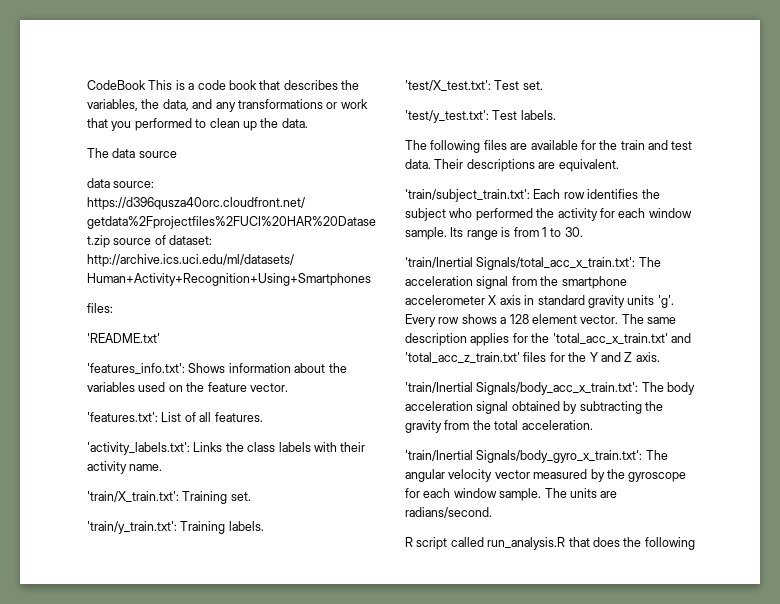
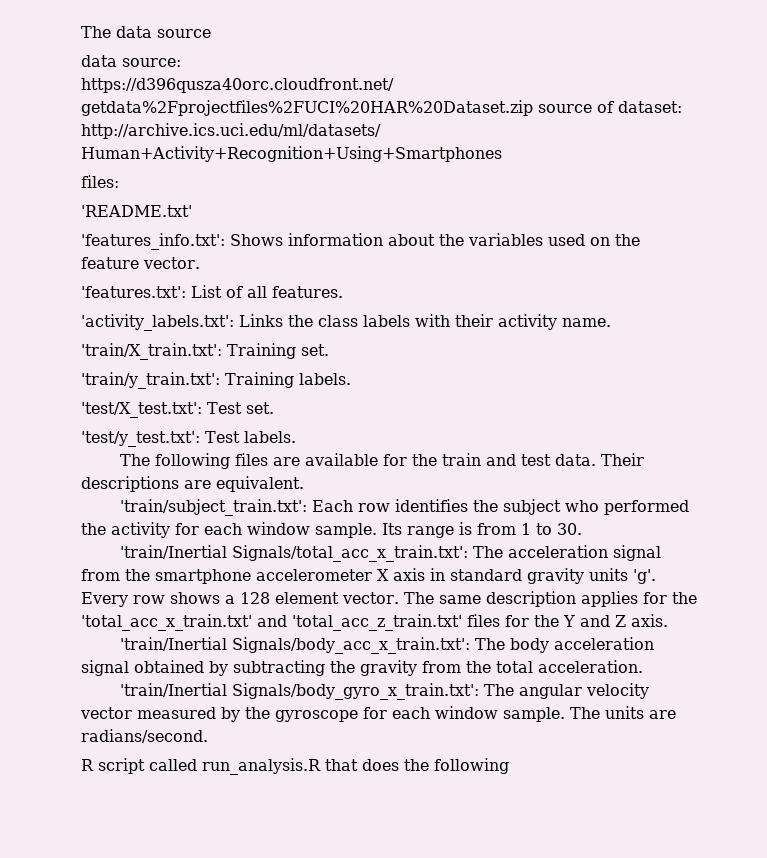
[87,80,359,90] [87,99,368,112] [87,118,308,131] CodeBook This is a code book that describes the variables, the data, and any transformations or work that you performed to clean up the data. // -> (81, 32) none

